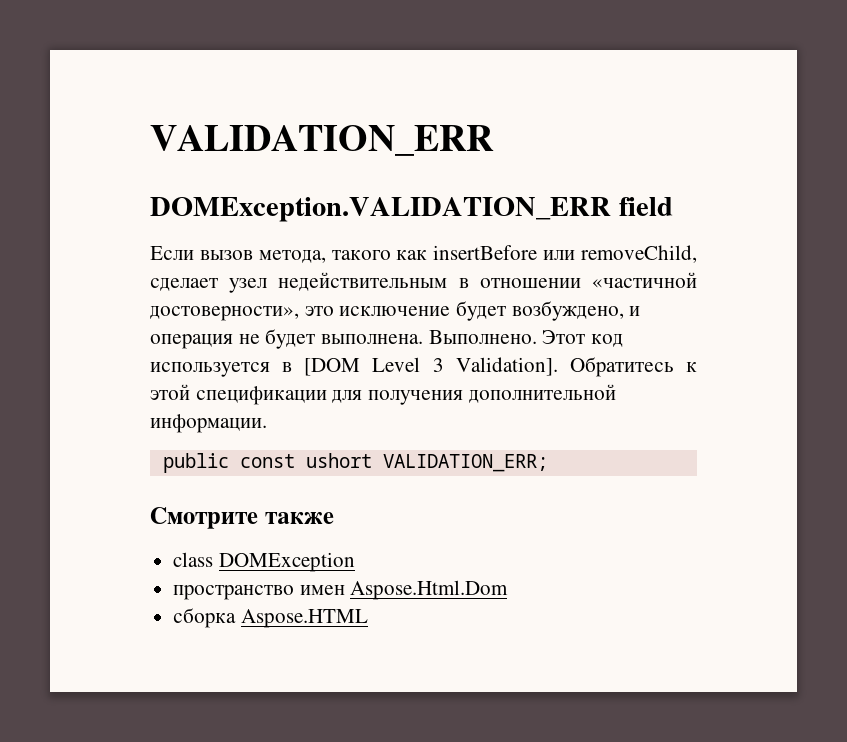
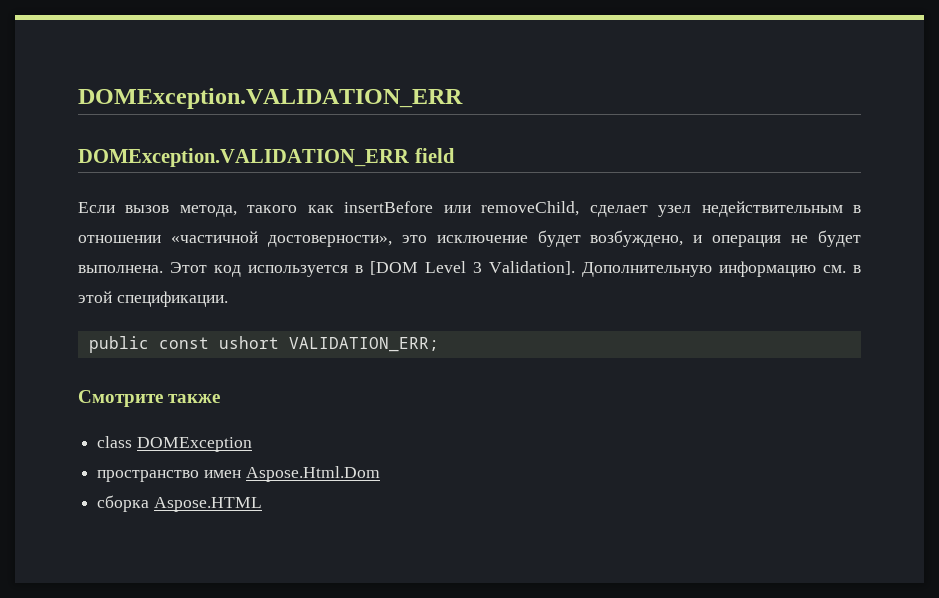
[150,125,494,156] VALIDATION_ERR -> [78,88,463,109] DOMException.VALIDATION_ERR
[428,330,537,344] Выполнено. -> (163, 269) none
[569,357,697,377] [150,384,616,405] [150,414,267,433] Обратитесь к этой спецификации для получения дополнительной информации. -> [582,261,861,277] [78,291,228,307] Дополнительную информацию см. в этой спецификации.

